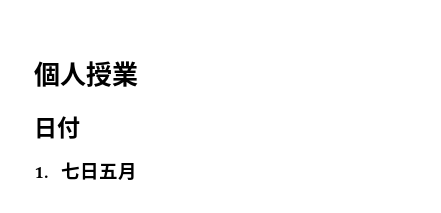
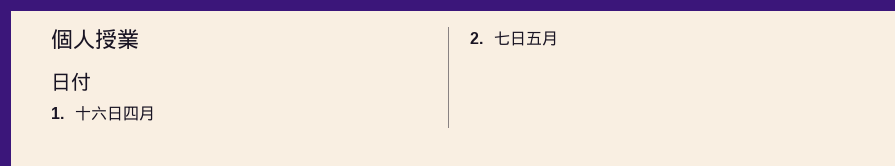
(49, 172) none -> [75,106,156,121] [470,32,483,44] 十六日四月 // 2.

